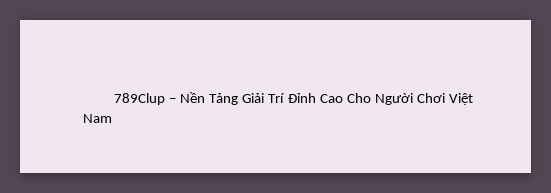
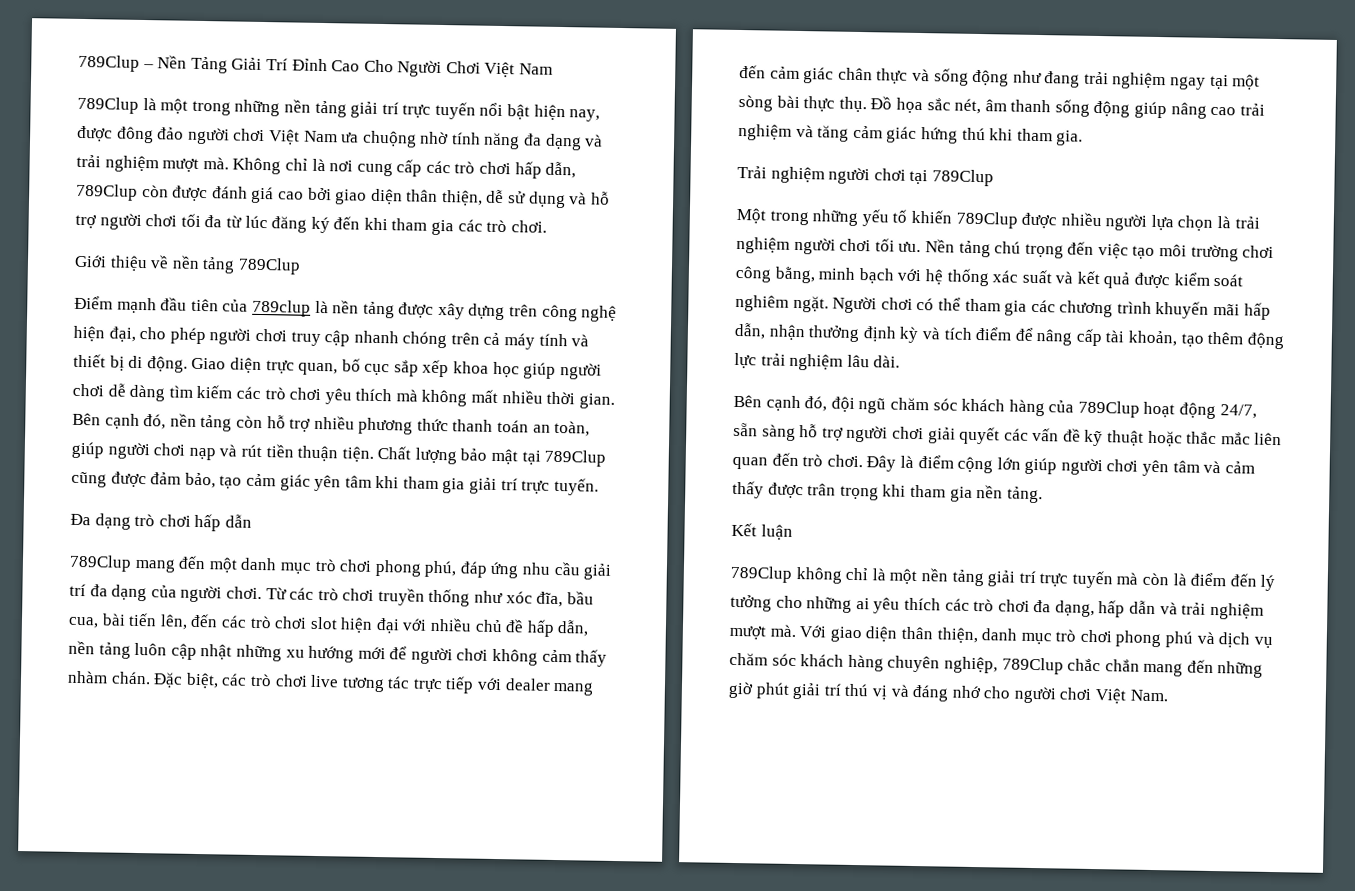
(112, 118) none -> [77,96,601,122] [77,125,604,151] [76,154,577,179] [76,183,610,209] [75,213,547,236] [74,254,301,275] [74,295,618,322] [73,325,590,350] [73,353,602,380] [72,383,615,409] [72,412,591,437] [71,441,607,467] [71,471,599,496] [70,513,252,532] [69,554,613,580] [69,583,594,608] [68,612,590,637] [68,640,608,667] [67,670,595,696] [739,64,1261,90] [738,94,1265,119] [738,123,1084,146] [737,165,994,187] [736,207,1260,231] [736,236,1275,262] [735,265,1244,289] [735,294,1271,320] [734,322,1284,350] [734,352,901,371] [733,394,1257,420] [733,422,1283,447] [732,452,1255,477] [732,480,1043,504] [731,522,793,540] [730,565,1276,592] [730,594,1264,620] [729,624,1273,649] [729,652,1264,678] [728,681,1168,704] // 789Clup là một trong những nền tảng giải trí trực tuyến nổi bật hiện nay, được đông đảo người chơi Việt Nam ưa chuộng nhờ tính năng đa dạng và trải nghiệm mượt mà. Không chỉ là nơi cung cấp các trò chơi hấp dẫn, 789Clup còn được đánh giá cao bởi giao diện thân thiện, dễ sử dụng và hỗ trợ người chơi tối đa từ lúc đăng ký đến khi tham gia các trò chơi. // Giới thiệu về nền tảng 789Clup // Điểm mạnh đầu tiên của 789clup là nền tảng được xây dựng trên công nghệ hiện đại, cho phép người chơi truy cập nhanh chóng trên cả máy tính và thiết bị di động. Giao diện trực quan, bố cục sắp xếp khoa học giúp người chơi dễ dàng tìm kiếm các trò chơi yêu thích mà không mất nhiều thời gian. Bên cạnh đó, nền tảng còn hỗ trợ nhiều phương thức thanh toán an toàn, giúp người chơi nạp và rút tiền thuận tiện. Chất lượng bảo mật tại 789Clup cũng được đảm bảo, tạo cảm giác yên tâm khi tham gia giải trí trực tuyến. // Đa dạng trò chơi hấp dẫn // 789Clup mang đến một danh mục trò chơi phong phú, đáp ứng nhu cầu giải trí đa dạng của người chơi. Từ các trò chơi truyền thống như xóc đĩa, bầu cua, bài tiến lên, đến các trò chơi slot hiện đại với nhiều chủ đề hấp dẫn, nền tảng luôn cập nhật những xu hướng mới để người chơi không cảm thấy nhàm chán. Đặc biệt, các trò chơi live tương tác trực tiếp với dealer mang đến cảm giác chân thực và sống động như đang trải nghiệm ngay tại một sòng bài thực thụ. Đồ họa sắc nét, âm thanh sống động giúp nâng cao trải nghiệm và tăng cảm giác hứng thú khi tham gia. // Trải nghiệm người chơi tại 789Clup // Một trong những yếu tố khiến 789Clup được nhiều người lựa chọn là trải nghiệm người chơi tối ưu. Nền tảng chú trọng đến việc tạo môi trường chơi công bằng, minh bạch với hệ thống xác suất và kết quả được kiểm soát nghiêm ngặt. Người chơi có thể tham gia các chương trình khuyến mãi hấp dẫn, nhận thưởng định kỳ và tích điểm để nâng cấp tài khoản, tạo thêm động lực trải nghiệm lâu dài. // Bên cạnh đó, đội ngũ chăm sóc khách hàng của 789Clup hoạt động 24/7, sẵn sàng hỗ trợ người chơi giải quyết các vấn đề kỹ thuật hoặc thắc mắc liên quan đến trò chơi. Đây là điểm cộng lớn giúp người chơi yên tâm và cảm thấy được trân trọng khi tham gia nền tảng. // Kết luận // 789Clup không chỉ là một nền tảng giải trí trực tuyến mà còn là điểm đến lý tưởng cho những ai yêu thích các trò chơi đa dạng, hấp dẫn và trải nghiệm mượt mà. Với giao diện thân thiện, danh mục trò chơi phong phú và dịch vụ chăm sóc khách hàng chuyên nghiệp, 789Clup chắc chắn mang đến những giờ phút giải trí thú vị và đáng nhớ cho người chơi Việt Nam.

